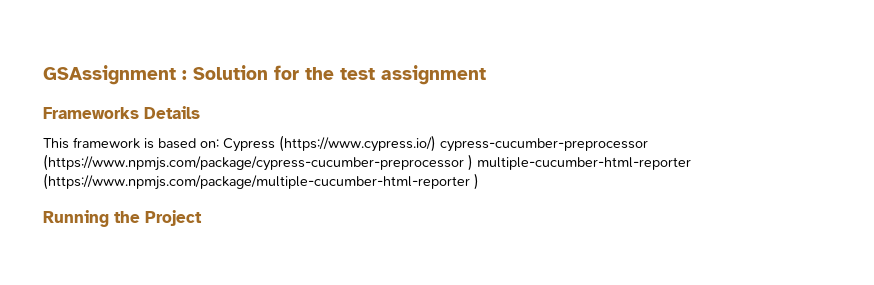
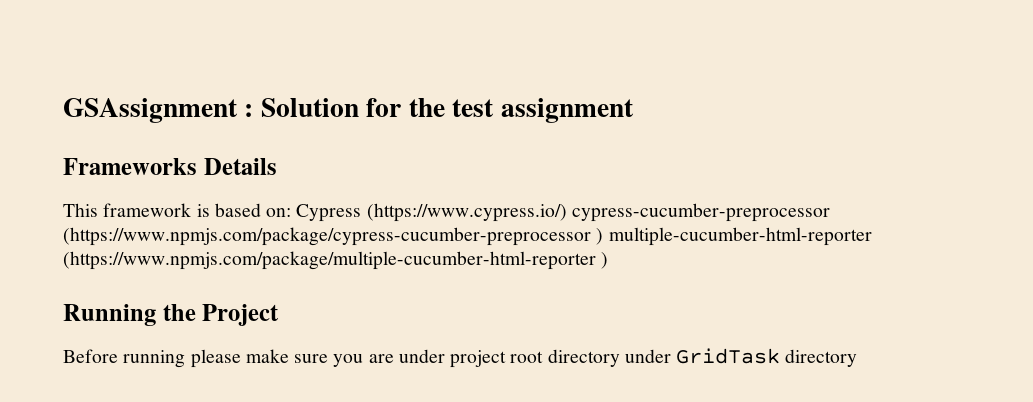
(202, 218) none -> [63,348,858,368] // Before running please make sure you are under project root directory under GridTask directory

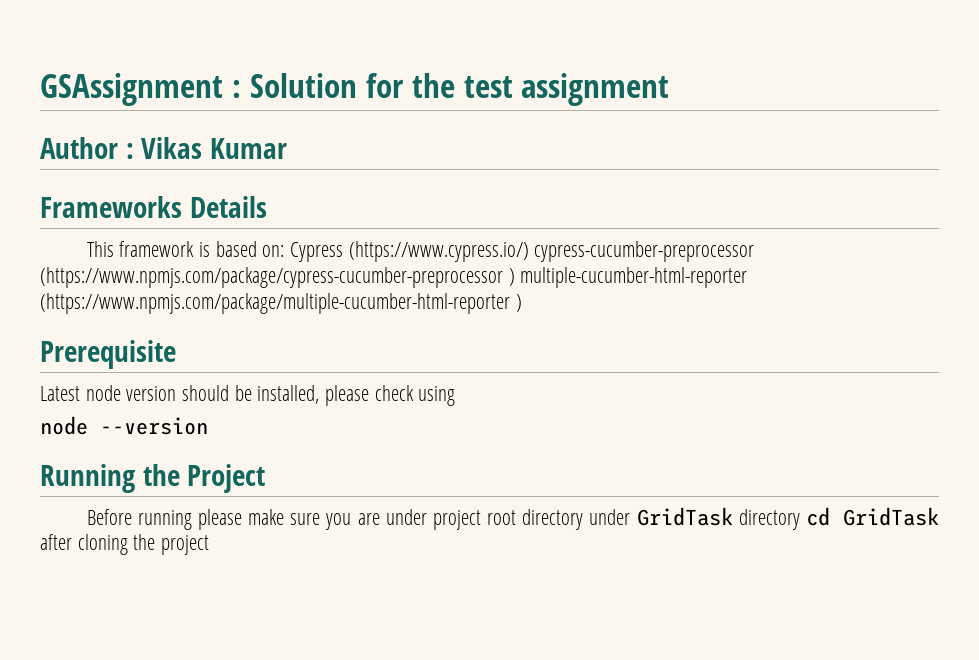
(634, 110) none -> [40,137,288,159] // Author : Vikas Kumar
(609, 260) none -> [40,340,176,369] [40,385,456,406] [40,416,208,435] // Prerequisite // Latest node version should be installed, please check using // node --version
(858, 358) none -> [805,507,939,526] [40,534,210,555] cd GridTask after cloning the project

